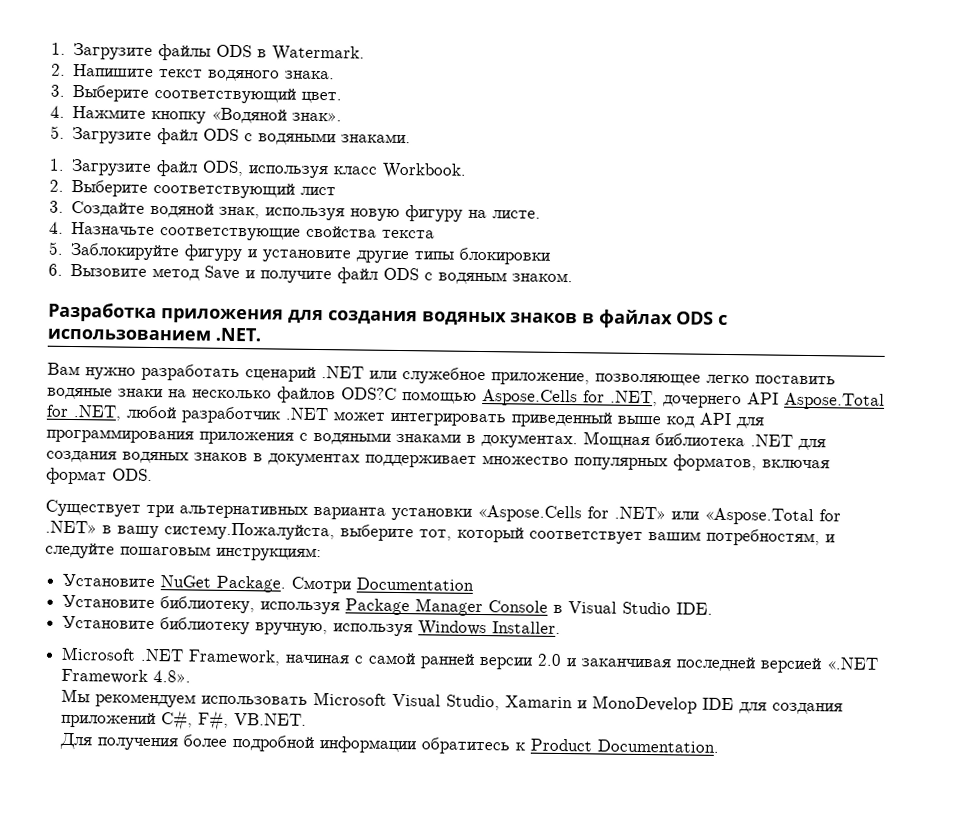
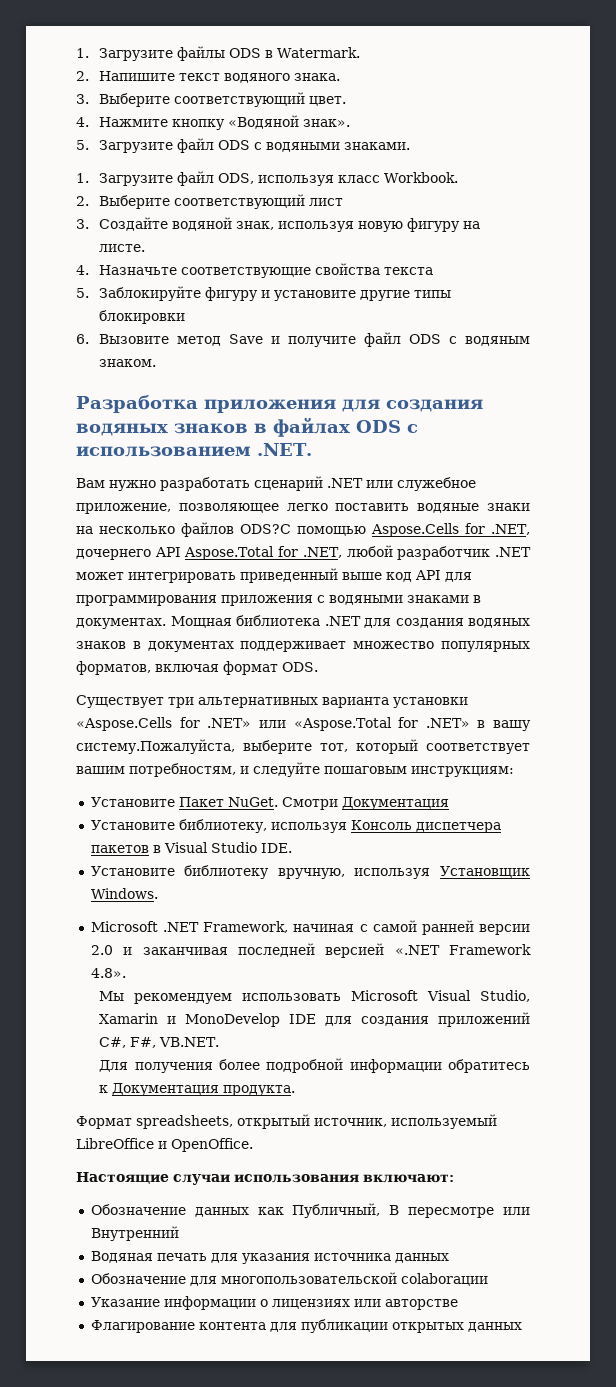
[160,575,475,594] NuGet Package. Смотри Documentation -> [178,797,449,810] Пакет NuGet. Смотри Документация
[345,598,549,617] Package Manager Console -> [350,820,501,833] [90,845,149,853] Консоль диспетчера пакетов
[418,620,562,637] Windows Installer. -> [440,866,530,878] [90,888,158,899] Установщик Windows.
[530,738,720,753] Product Documentation. -> [112,1083,296,1096] [76,1114,497,1129] [76,1138,253,1152] [76,1172,454,1185] [90,1203,530,1218] [90,1226,179,1241] [90,1251,449,1264] [90,1272,488,1286] [90,1296,458,1310] [90,1319,522,1333] Документация продукта. // Формат spreadsheets, открытый источник, используемый LibreOffice и OpenOffice. // Настоящие случаи использования включают: // Обозначение данных как Публичный, В пересмотре или Внутренний // Водяная печать для указания источника данных // Обозначение для многопользовательской colaborации // Указание информации о лицензиях или авторстве // Флагирование контента для публикации открытых данных

